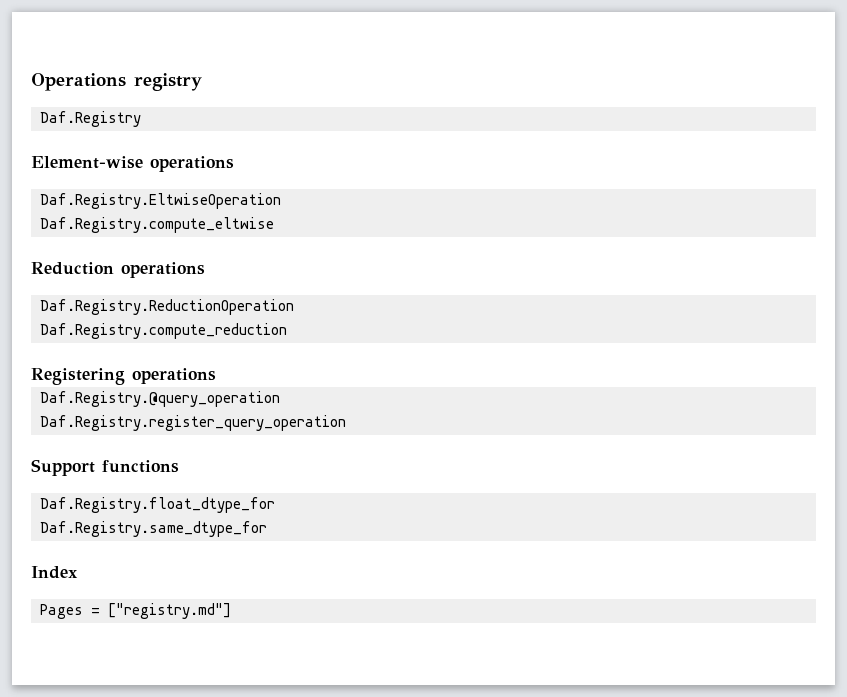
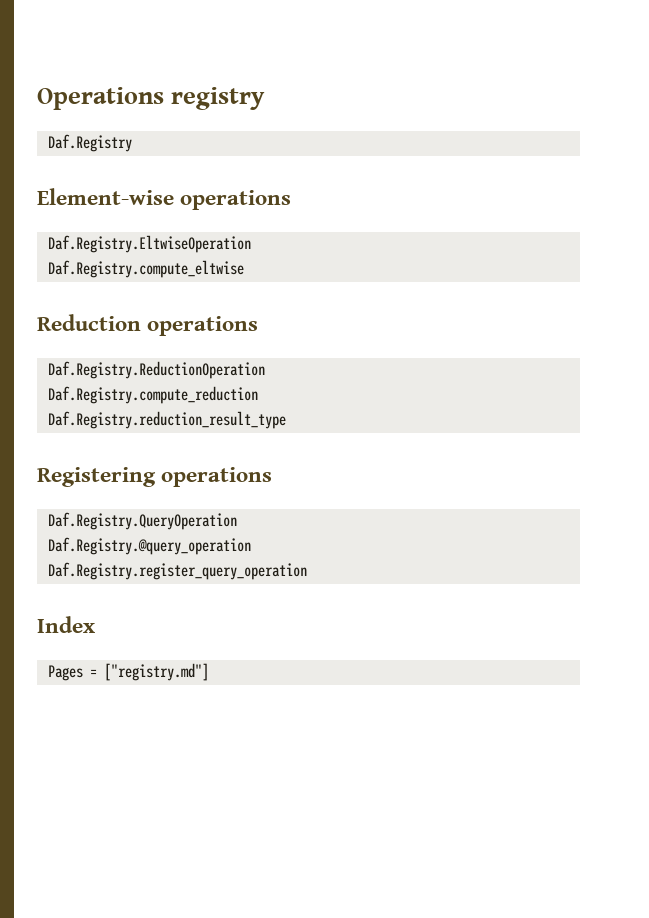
(287, 331) none -> [48,411,287,429] // Daf.Registry.reduction_result_type
(216, 376) none -> [48,512,238,530] // Daf.Registry.QueryOperation
[31,459,179,476] [40,497,275,513] [40,521,267,537] // Support functions // Daf.Registry.float_dtype_for // Daf.Registry.same_dtype_for -> (308, 571) none

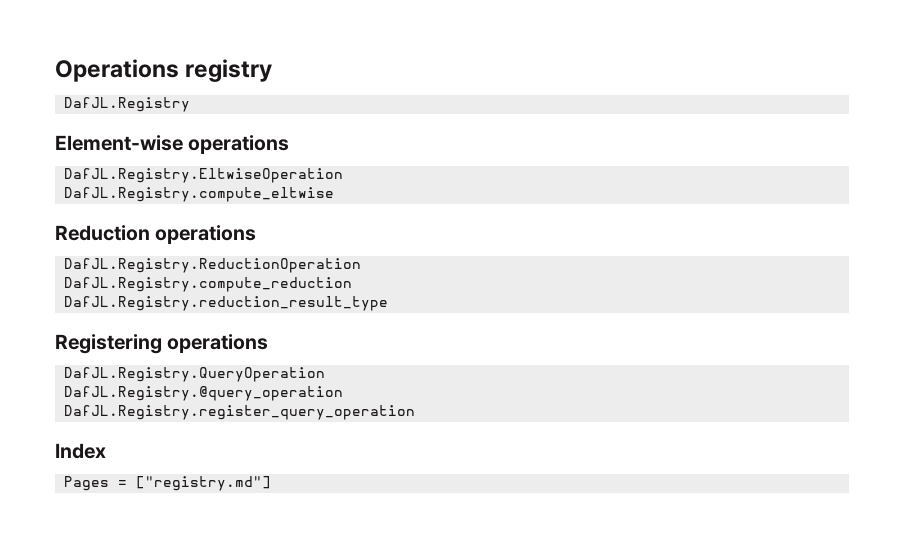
[48,134,133,152] Daf.Registry -> [63,97,190,112] DafJL.Registry
[48,235,252,253] [48,260,245,278] Daf.Registry.EltwiseOperation // Daf.Registry.compute_eltwise -> [63,168,343,183] [63,187,334,202] DafJL.Registry.EltwiseOperation // DafJL.Registry.compute_eltwise
[48,361,266,379] [48,386,259,404] [48,411,287,429] Daf.Registry.ReductionOperation // Daf.Registry.compute_reduction // Daf.Registry.reduction_result_type -> [63,258,361,273] [63,277,352,292] [63,296,388,311] DafJL.Registry.ReductionOperation // DafJL.Registry.compute_reduction // DafJL.Registry.reduction_result_type
[48,512,238,530] [48,537,252,555] [48,562,308,580] Daf.Registry.QueryOperation // Daf.Registry.@query_operation // Daf.Registry.register_query_operation -> [63,367,325,382] [63,386,343,401] [63,405,415,420] DafJL.Registry.QueryOperation // DafJL.Registry.@query_operation // DafJL.Registry.register_query_operation

